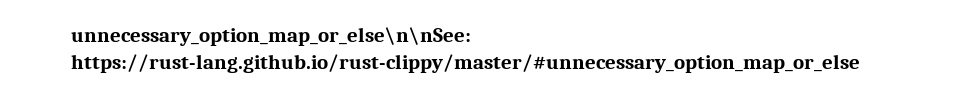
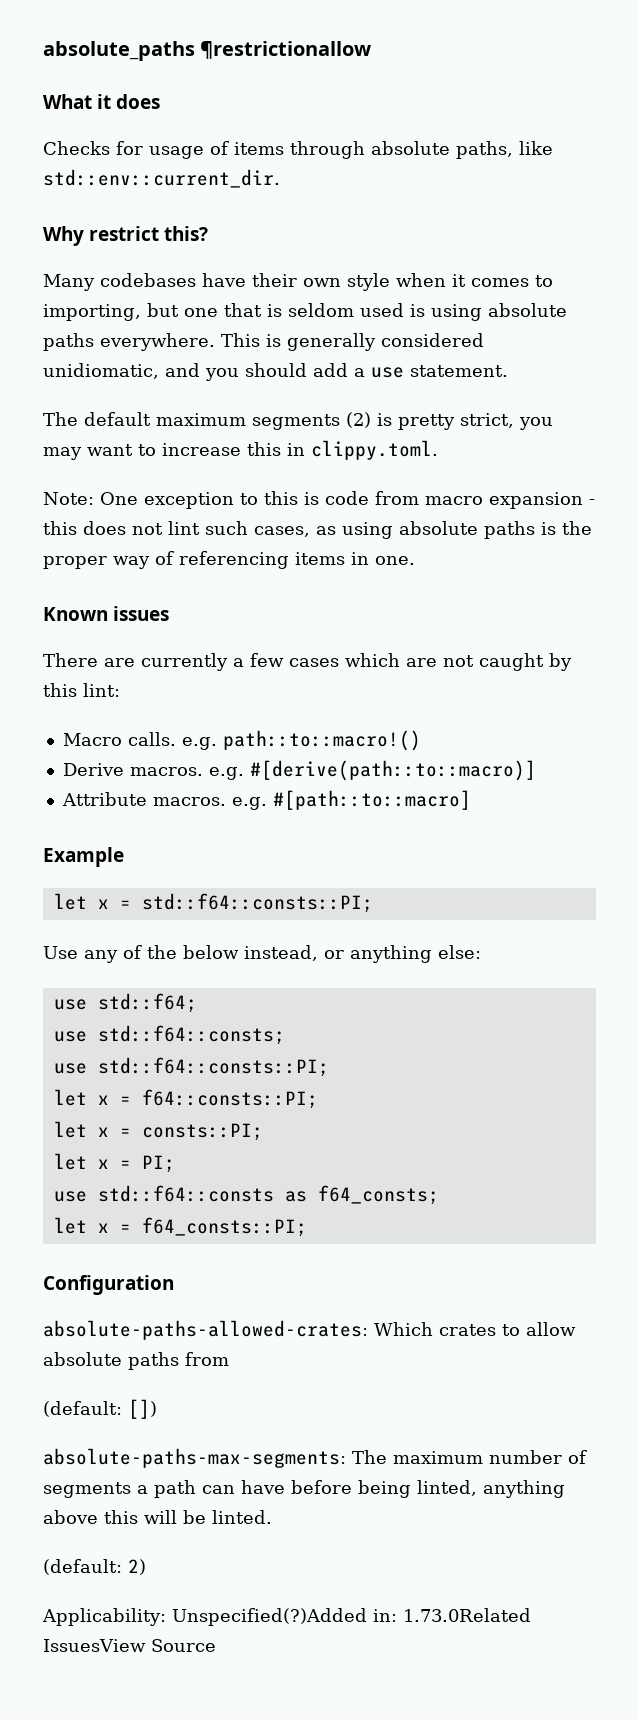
[71,27,471,46] [71,54,860,73] unnecessary_option_map_or_else\n\nSee: https://rust-lang.github.io/rust-clippy/master/#unnecessary_option_map_or_else -> [43,41,372,61] [43,94,161,109] [43,141,553,159] [43,169,280,188] [43,226,209,246] [43,273,553,291] [43,303,567,321] [43,333,484,351] [43,363,508,381] [43,412,553,430] [43,440,438,460] [43,491,595,509] [43,521,592,539] [43,551,415,569] [43,606,170,621] [43,653,572,671] [43,683,120,697] [62,730,421,751] [62,760,536,781] [61,790,471,810] [43,847,124,867] [53,893,373,913] [43,945,481,963] [53,993,197,1013] [53,1025,285,1045] [53,1057,329,1077] [53,1089,318,1109] [53,1121,263,1141] [53,1153,175,1173] [53,1185,439,1205] [53,1217,307,1237] [43,1275,174,1295] [43,1320,576,1340] [43,1352,229,1370] [43,1399,157,1419] [43,1448,587,1468] [43,1480,565,1498] [43,1510,272,1524] [43,1559,146,1575] [42,1608,531,1626] [43,1639,216,1652] absolute_paths ¶restrictionallow // What it does // Checks for usage of items through absolute paths, like std::env::current_dir. // Why restrict this? // Many codebases have their own style when it comes to importing, but one that is seldom used is using absolute paths everywhere. This is generally considered unidiomatic, and you should add a use statement. // The default maximum segments (2) is pretty strict, you may want to increase this in clippy.toml. // Note: One exception to this is code from macro expansion - this does not lint such cases, as using absolute paths is the proper way of referencing items in one. // Known issues // There are currently a few cases which are not caught by this lint: // Macro calls. e.g. path::to::macro!() // Derive macros. e.g. #[derive(path::to::macro)] // Attribute macros. e.g. #[path::to::macro] // Example // let x = std::f64::consts::PI; // Use any of the below instead, or anything else: // use std::f64; // use std::f64::consts; // use std::f64::consts::PI; // let x = f64::consts::PI; // let x = consts::PI; // let x = PI; // use std::f64::consts as f64_consts; // let x = f64_consts::PI; // Configuration // absolute-paths-allowed-crates: Which crates to allow absolute paths from // (default: []) // absolute-paths-max-segments: The maximum number of segments a path can have before being linted, anything above this will be linted. // (default: 2) // Applicability: Unspecified(?)Added in: 1.73.0Related IssuesView Source

